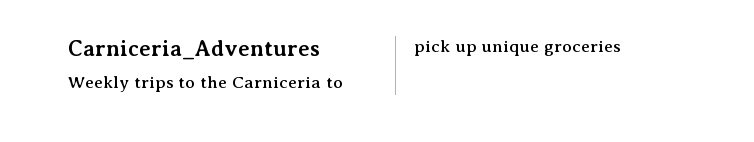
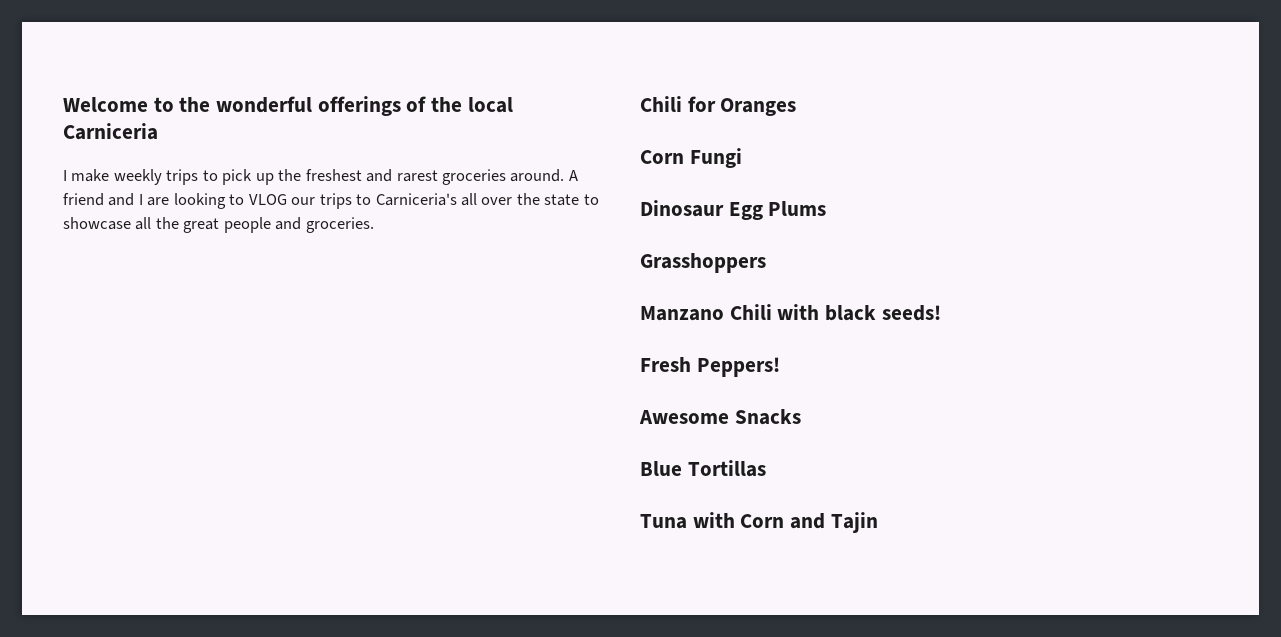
[68,40,320,60] [68,76,343,92] [414,40,622,56] Carniceria_Adventures // Weekly trips to the Carniceria to pick up unique groceries -> [63,96,513,116] [63,123,158,140] [63,169,578,185] [63,193,599,209] [63,217,374,233] [640,96,797,116] [640,148,742,168] [640,200,827,220] [640,253,766,273] [640,304,941,321] [640,357,780,377] [639,409,801,425] [640,460,766,477] [640,512,878,533] Welcome to the wonderful offerings of the local Carniceria // I make weekly trips to pick up the freshest and rarest groceries around. A friend and I are looking to VLOG our trips to Carniceria's all over the state to showcase all the great people and groceries. // Chili for Oranges // Corn Fungi // Dinosaur Egg Plums // Grasshoppers // Manzano Chili with black seeds! // Fresh Peppers! // Awesome Snacks // Blue Tortillas // Tuna with Corn and Tajin

